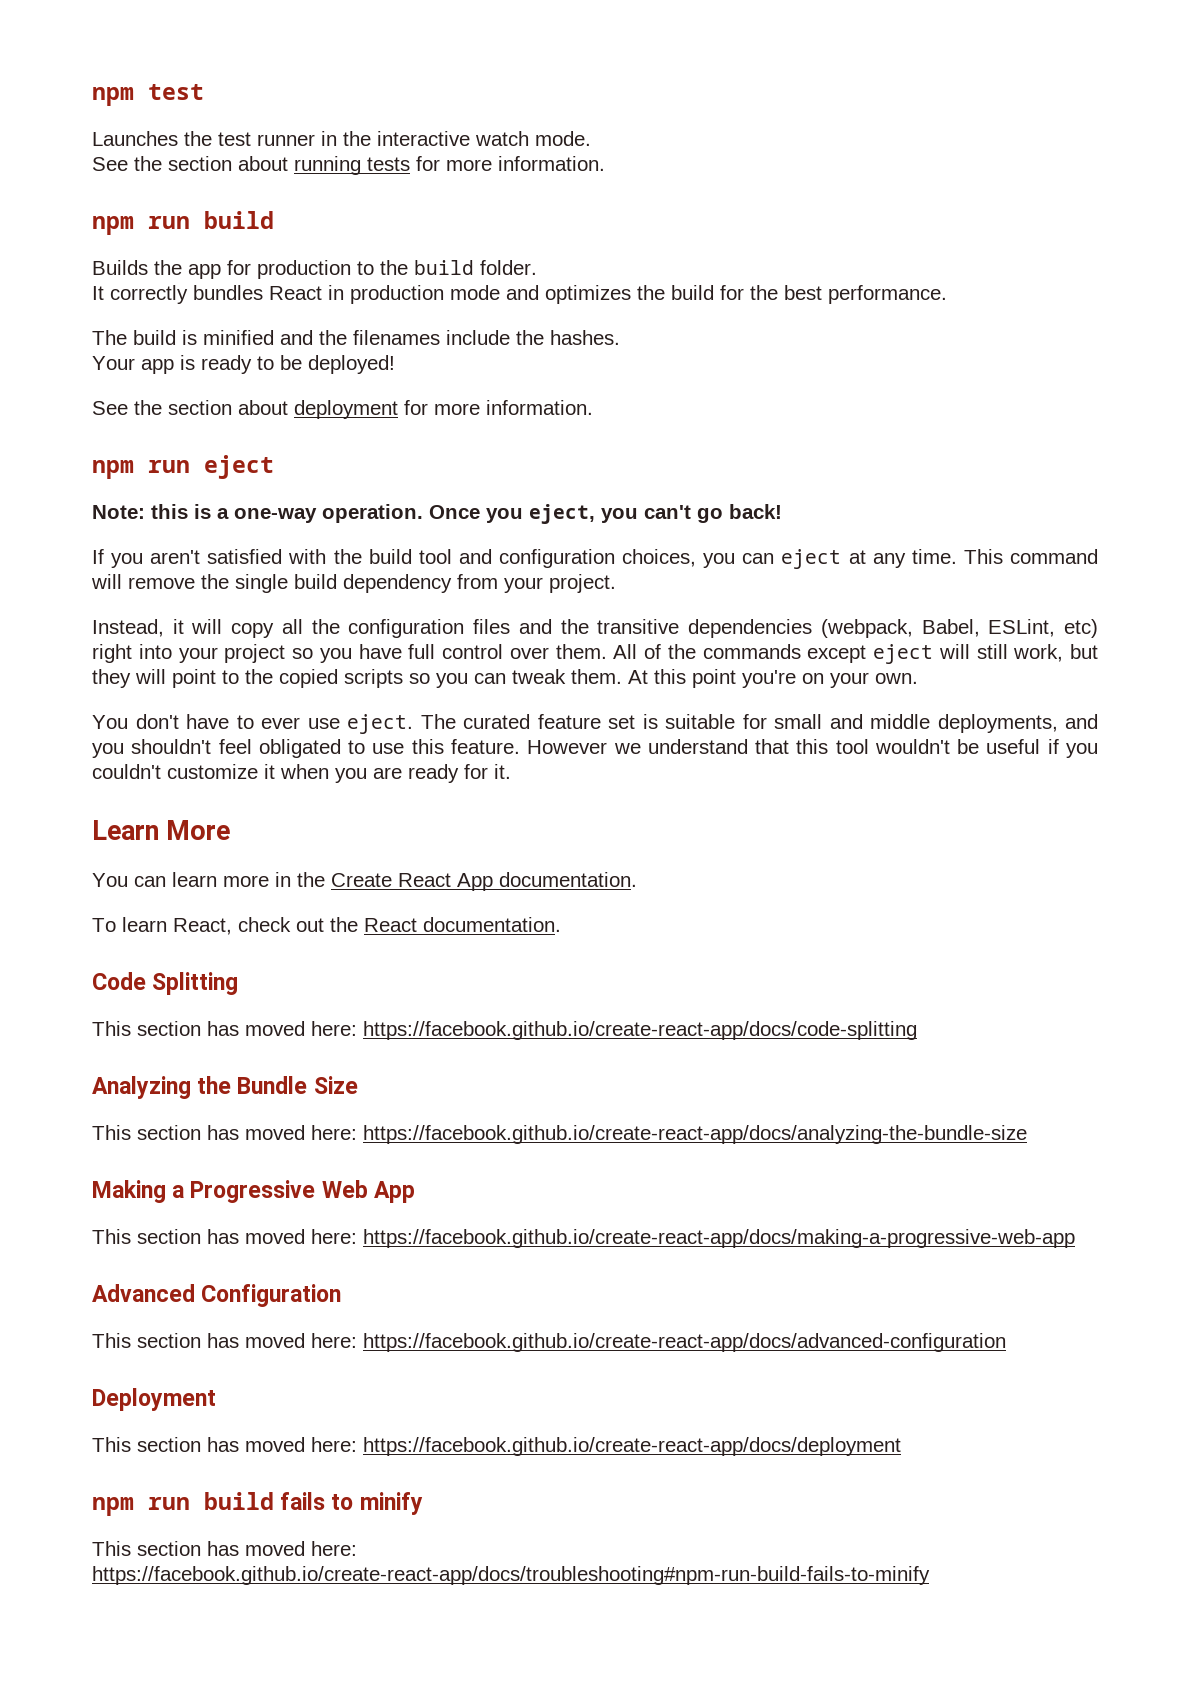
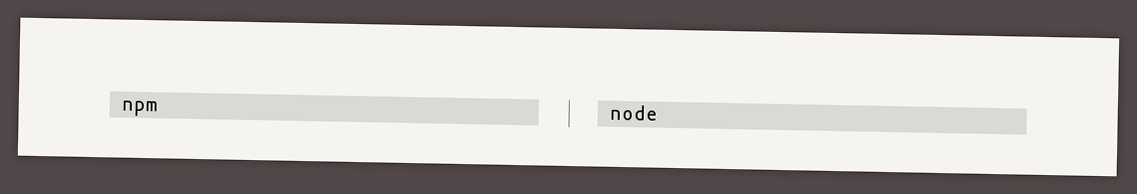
[92,84,204,106] [92,131,591,146] [92,156,605,175] [92,211,274,235] [92,260,537,279] [92,285,947,304] [92,330,620,345] [92,355,395,374] [92,400,593,419] [92,455,274,479] [92,504,782,524] [92,549,1098,569] [91,574,616,593] [92,619,1099,638] [92,644,1098,664] [92,669,918,688] [92,714,1098,734] [92,739,1099,758] [92,764,511,783] [92,820,231,840] [92,872,637,891] [92,917,561,935] [92,972,239,995] [92,1021,917,1040] [92,1076,358,1099] [92,1125,1027,1144] [92,1180,415,1203] [92,1229,1075,1248] [92,1284,342,1307] [92,1333,1006,1352] [92,1388,216,1411] [92,1437,901,1456] [92,1492,423,1516] [92,1541,357,1556] [92,1566,930,1585] npm test // Launches the test runner in the interactive watch mode. // See the section about running tests for more information. // npm run build // Builds the app for production to the build folder. // It correctly bundles React in production mode and optimizes the build for the best performance. // The build is minified and the filenames include the hashes. // Your app is ready to be deployed! // See the section about deployment for more information. // npm run eject // Note: this is a one-way operation. Once you eject, you can't go back! // If you aren't satisfied with the build tool and configuration choices, you can eject at any time. This command will remove the single build dependency from your project. // Instead, it will copy all the configuration files and the transitive dependencies (webpack, Babel, ESLint, etc) right into your project so you have full control over them. All of the commands except eject will still work, but they will point to the copied scripts so you can tweak them. At this point you're on your own. // You don't have to ever use eject. The curated feature set is suitable for small and middle deployments, and you shouldn't feel obligated to use this feature. However we understand that this tool wouldn't be useful if you couldn't customize it when you are ready for it. // Learn More // You can learn more in the Create React App documentation. // To learn React, check out the React documentation. // Code Splitting // This section has moved here: https://facebook.github.io/create-react-app/docs/code-splitting // Analyzing the Bundle Size // This section has moved here: https://facebook.github.io/create-react-app/docs/analyzing-the-bundle-size // Making a Progressive Web App // This section has moved here: https://facebook.github.io/create-react-app/docs/making-a-progressive-web-app // Advanced Configuration // This section has moved here: https://facebook.github.io/create-react-app/docs/advanced-configuration // Deployment // This section has moved here: https://facebook.github.io/create-react-app/docs/deployment // npm run build fails to minify // This section has moved here: https://facebook.github.io/create-react-app/docs/troubleshooting#npm-run-build-fails-to-minify -> [121,100,159,117] [609,104,659,121] npm // node

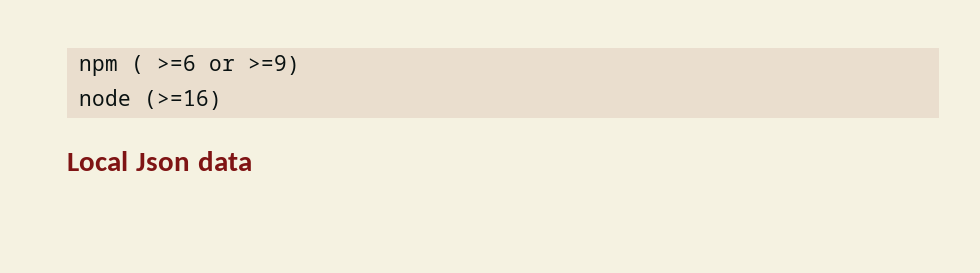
[609,104,659,121] // node -> [131,55,301,75] [79,89,223,110] [67,151,252,171] ( >=6 or >=9) // node (>=16) // Local Json data

